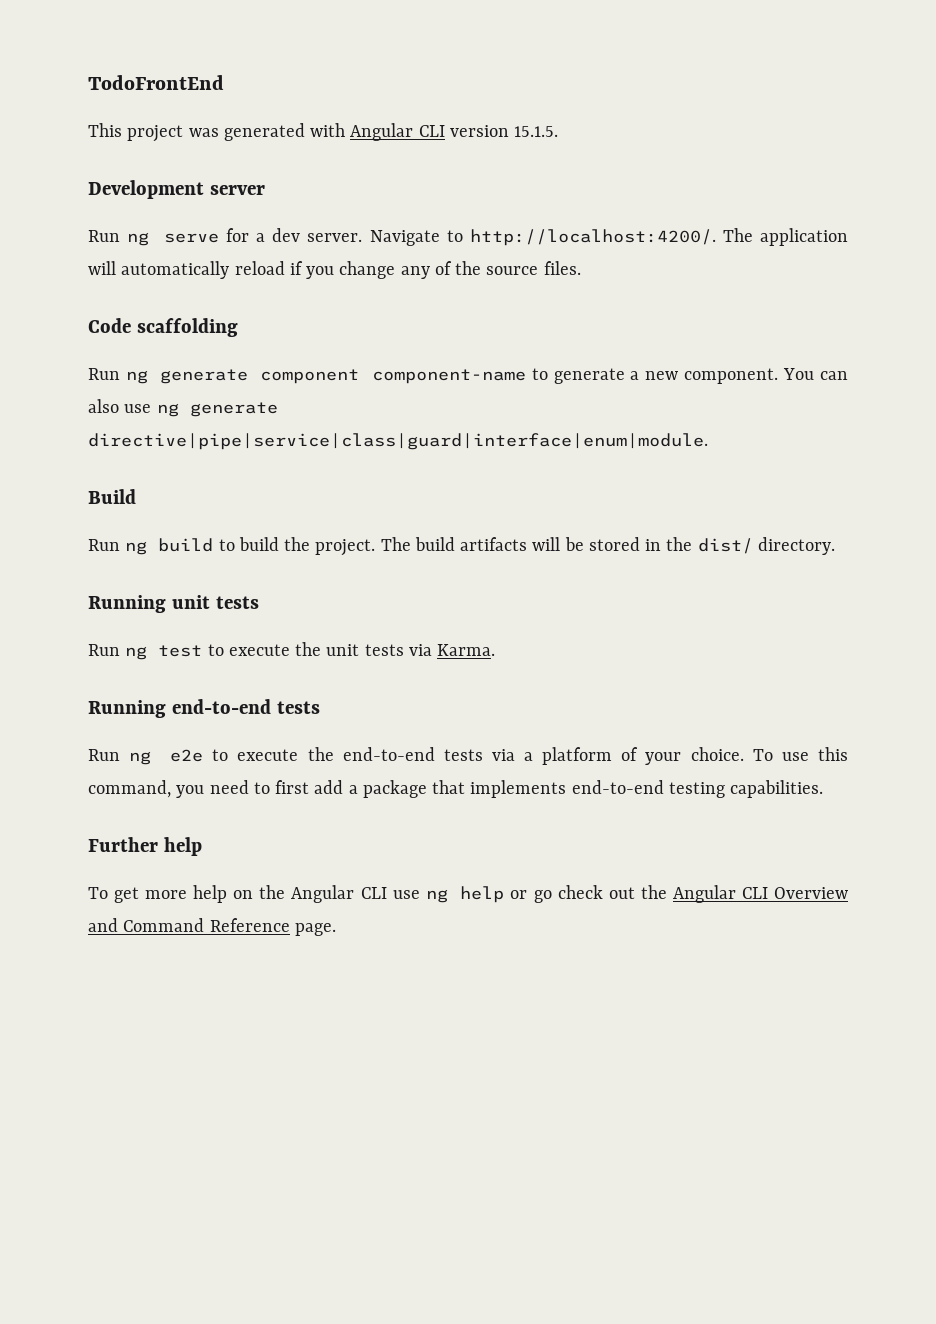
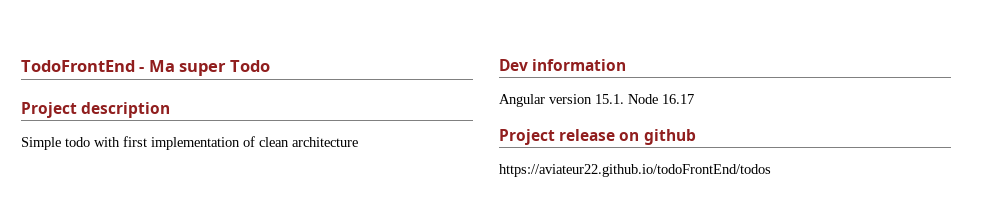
[88,123,559,142] [88,180,265,199] [88,228,848,246] [88,261,581,279] [88,318,238,337] [88,368,848,384] [88,399,278,417] [88,433,708,450] [88,489,136,504] [88,537,835,556] [88,595,259,613] [88,642,496,660] [88,699,320,718] [88,747,848,765] [88,780,824,798] [88,837,202,856] [88,885,849,903] [88,918,336,936] // This project was generated with Angular CLI version 15.1.5. // Development server // Run ng serve for a dev server. Navigate to http://localhost:4200/. The application will automatically reload if you change any of the source files. // Code scaffolding // Run ng generate component component-name to generate a new component. You can also use ng generate directive|pipe|service|class|guard|interface|enum|module. // Build // Run ng build to build the project. The build artifacts will be stored in the dist/ directory. // Running unit tests // Run ng test to execute the unit tests via Karma. // Running end-to-end tests // Run ng e2e to execute the end-to-end tests via a platform of your choice. To use this command, you need to first add a package that implements end-to-end testing capabilities. // Further help // To get more help on the Angular CLI use ng help or go check out the Angular CLI Overview and Command Reference page. -> [139,60,270,76] [21,102,171,118] [21,136,358,150] [499,59,627,71] [499,94,694,107] [499,129,696,145] [499,164,771,177] - Ma super Todo // Project description // Simple todo with first implementation of clean architecture // Dev information // Angular version 15.1. Node 16.17 // Project release on github // https://aviateur22.github.io/todoFrontEnd/todos

